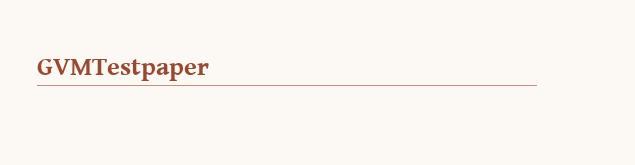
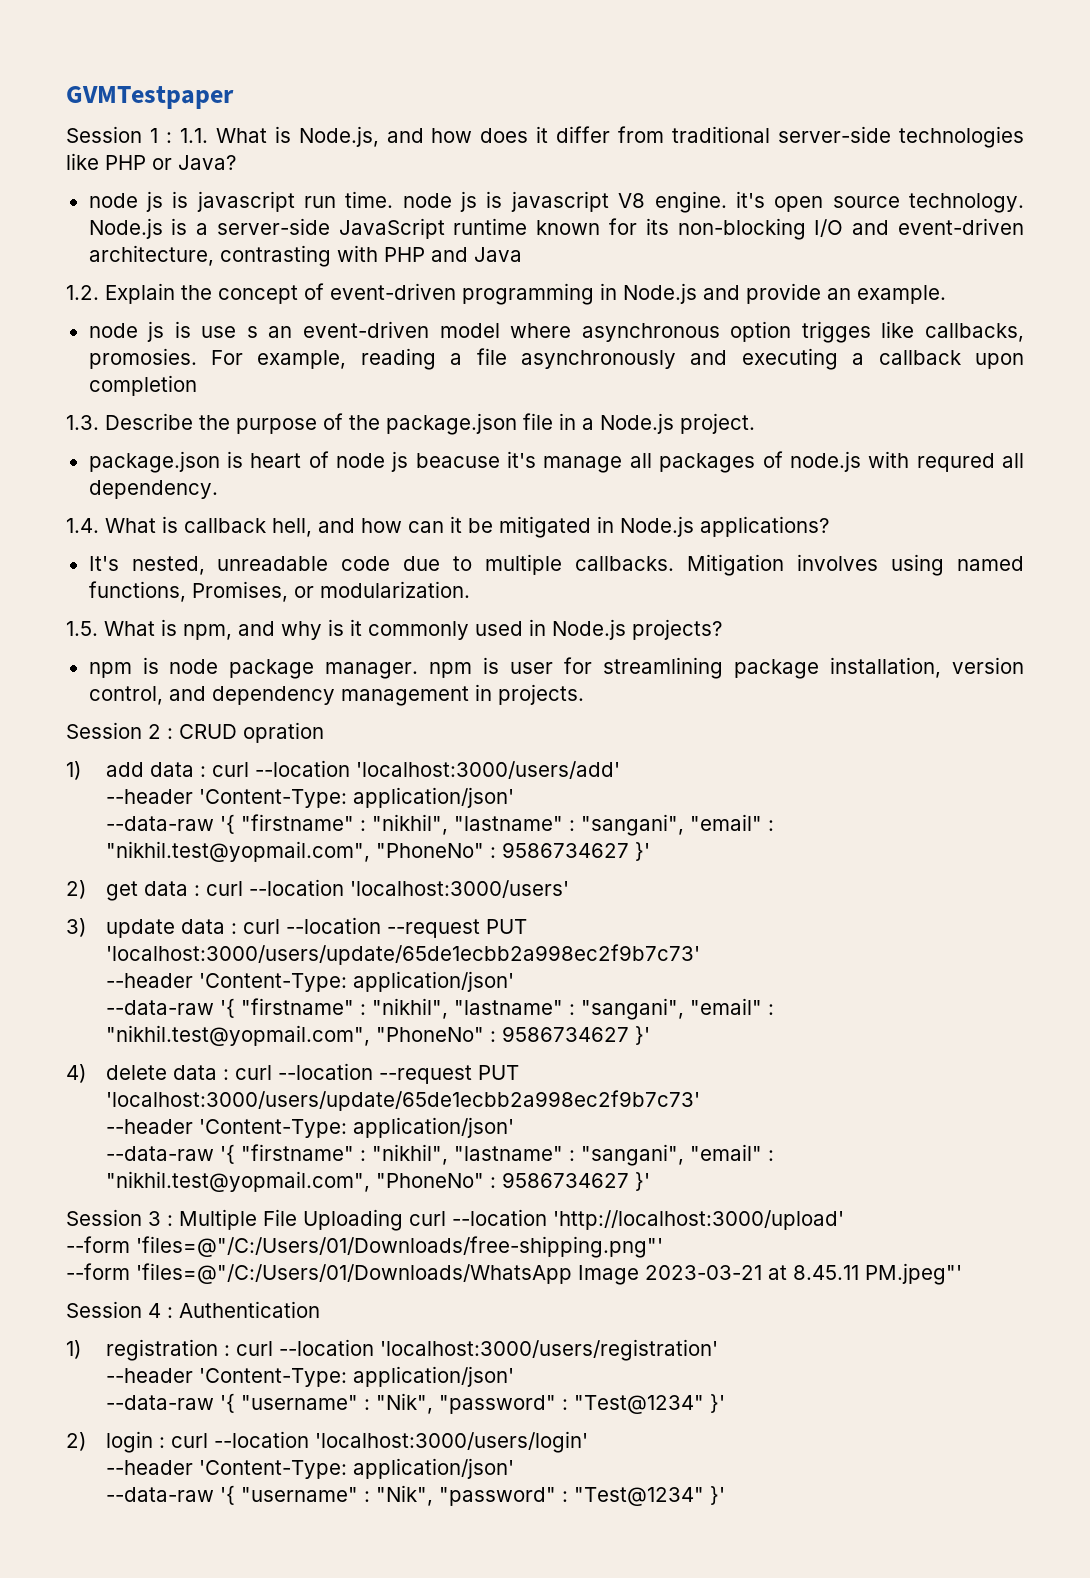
(209, 70) none -> [66,126,1024,148] [66,153,236,170] [88,191,1024,213] [88,218,1025,240] [88,245,522,267] [66,283,946,305] [88,321,1024,343] [88,348,1024,370] [88,375,197,396] [66,413,755,435] [88,451,1024,473] [88,480,218,499] [66,516,829,538] [88,554,1024,576] [88,581,470,602] [66,619,722,640] [88,657,1024,679] [88,684,584,706] [66,722,324,743] [66,760,621,780] [106,787,515,808] [106,814,775,836] [106,841,651,862] [66,879,570,901] [66,917,528,938] [106,944,701,965] [106,971,515,992] [106,998,775,1020] [106,1025,651,1046] [66,1063,520,1084] [106,1090,701,1111] [106,1117,515,1138] [106,1144,775,1166] [106,1171,651,1192] [66,1209,844,1231] [66,1236,663,1258] [66,1263,962,1285] [66,1301,320,1318] [66,1339,719,1361] [106,1366,515,1387] [106,1393,726,1414] [66,1431,589,1453] [106,1458,515,1479] [106,1485,726,1506] // Session 1 : 1.1. What is Node.js, and how does it differ from traditional server-side technologies like PHP or Java? // node js is javascript run time. node js is javascript V8 engine. it's open source technology. Node.js is a server-side JavaScript runtime known for its non-blocking I/O and event-driven architecture, contrasting with PHP and Java // 1.2. Explain the concept of event-driven programming in Node.js and provide an example. // node js is use s an event-driven model where asynchronous option trigges like callbacks, promosies. For example, reading a file asynchronously and executing a callback upon completion // 1.3. Describe the purpose of the package.json file in a Node.js project. // package.json is heart of node js beacuse it's manage all packages of node.js with requred all dependency. // 1.4. What is callback hell, and how can it be mitigated in Node.js applications? // It's nested, unreadable code due to multiple callbacks. Mitigation involves using named functions, Promises, or modularization. // 1.5. What is npm, and why is it commonly used in Node.js projects? // npm is node package manager. npm is user for streamlining package installation, version control, and dependency management in projects. // Session 2 : CRUD opration // 1) add data : curl --location 'localhost:3000/users/add' // --header 'Content-Type: application/json' // --data-raw '{ "firstname" : "nikhil", "lastname" : "sangani", "email" : "nikhil.test@yopmail.com", "PhoneNo" : 9586734627 }' // 2) get data : curl --location 'localhost:3000/users' // 3) update data : curl --location --request PUT 'localhost:3000/users/update/65de1ecbb2a998ec2f9b7c73' // --header 'Content-Type: application/json' // --data-raw '{ "firstname" : "nikhil", "lastname" : "sangani", "email" : "nikhil.test@yopmail.com", "PhoneNo" : 9586734627 }' // 4) delete data : curl --location --request PUT 'localhost:3000/users/update/65de1ecbb2a998ec2f9b7c73' // --header 'Content-Type: application/json' // --data-raw '{ "firstname" : "nikhil", "lastname" : "sangani", "email" : "nikhil.test@yopmail.com", "PhoneNo" : 9586734627 }' // Session 3 : Multiple File Uploading curl --location 'http://localhost:3000/upload' // --form 'files=@"/C:/Users/01/Downloads/free-shipping.png"' // --form 'files=@"/C:/Users/01/Downloads/WhatsApp Image 2023-03-21 at 8.45.11 PM.jpeg"' // Session 4 : Authentication // 1) registration : curl --location 'localhost:3000/users/registration' // --header 'Content-Type: application/json' // --data-raw '{ "username" : "Nik", "password" : "Test@1234" }' // 2) login : curl --location 'localhost:3000/users/login' // --header 'Content-Type: application/json' // --data-raw '{ "username" : "Nik", "password" : "Test@1234" }'

